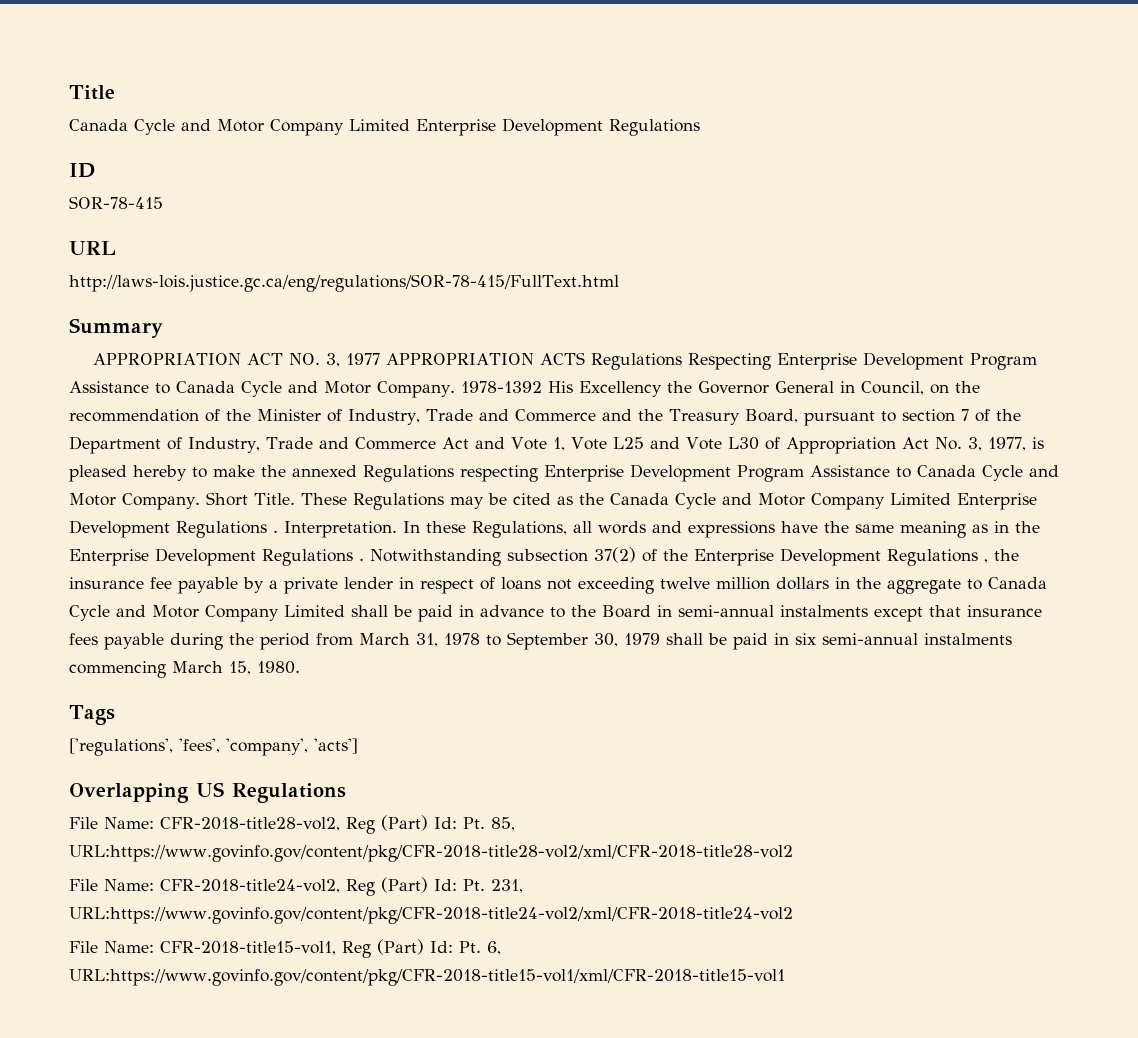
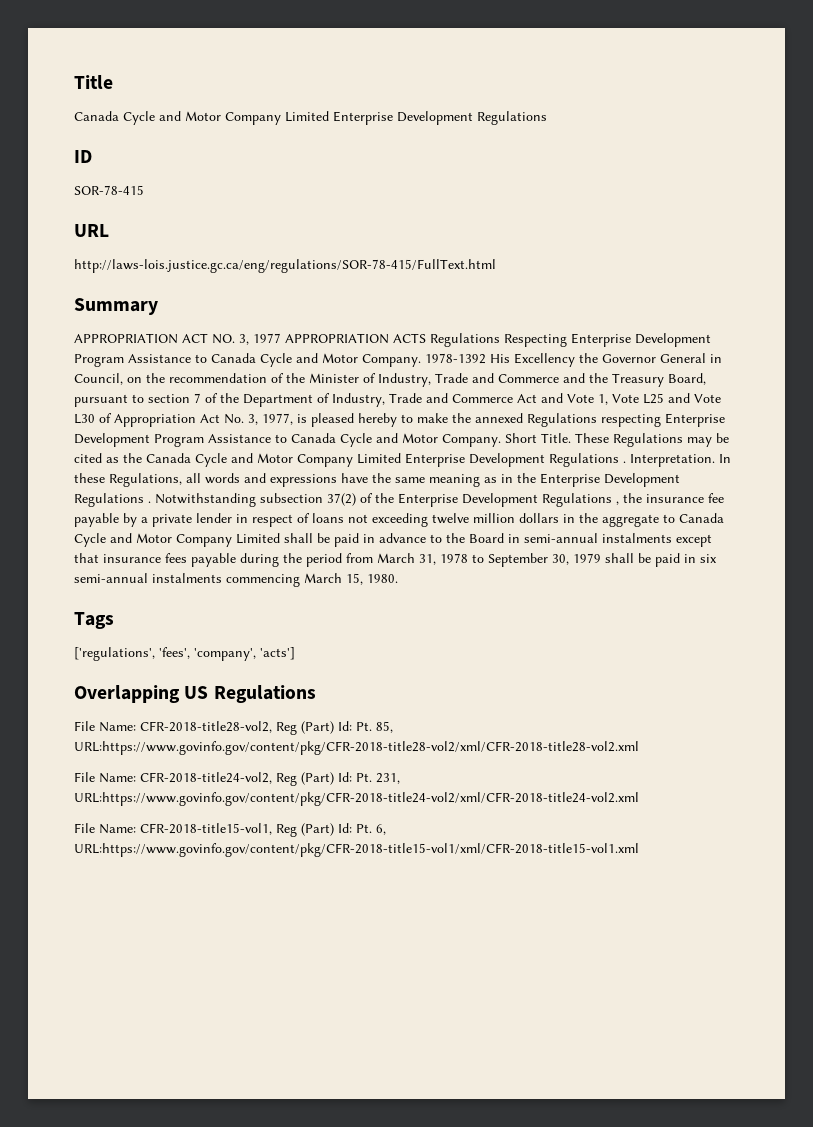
[69,845,793,862] URL:https://www.govinfo.gov/content/pkg/CFR-2018-title28-vol2/xml/CFR-2018-title28-vol2 -> [74,741,639,755] URL:https://www.govinfo.gov/content/pkg/CFR-2018-title28-vol2/xml/CFR-2018-title28-vol2.xml
[69,907,793,924] URL:https://www.govinfo.gov/content/pkg/CFR-2018-title24-vol2/xml/CFR-2018-title24-vol2 -> [74,792,639,806] URL:https://www.govinfo.gov/content/pkg/CFR-2018-title24-vol2/xml/CFR-2018-title24-vol2.xml
[69,969,785,986] URL:https://www.govinfo.gov/content/pkg/CFR-2018-title15-vol1/xml/CFR-2018-title15-vol1 -> [74,843,639,857] URL:https://www.govinfo.gov/content/pkg/CFR-2018-title15-vol1/xml/CFR-2018-title15-vol1.xml

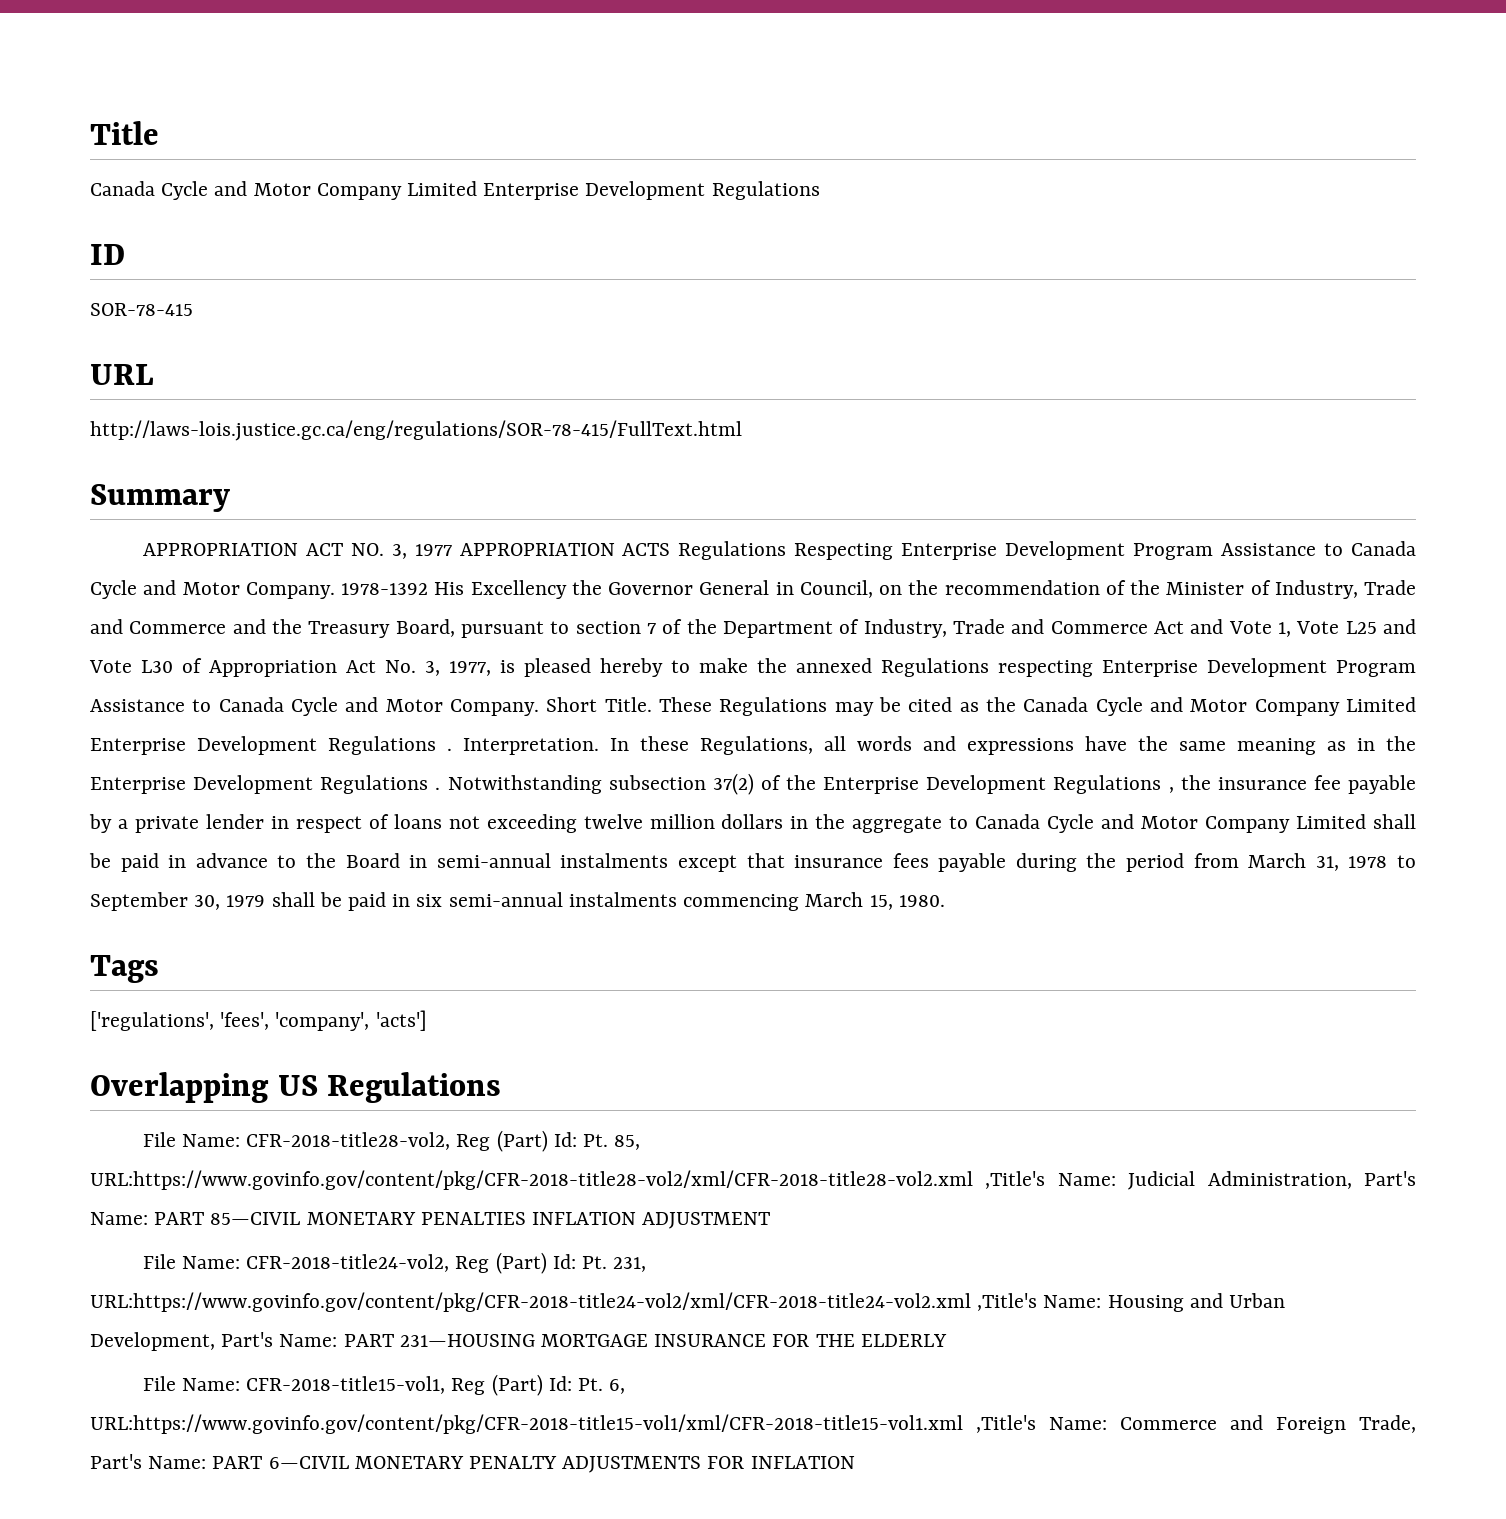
(639, 748) none -> [985,1171,1417,1190] [90,1212,771,1229] ,Title's Name: Judicial Administration, Part's Name: PART 85—CIVIL MONETARY PENALTIES INFLATION ADJUSTMENT
(639, 799) none -> [977,1293,1286,1312] [90,1332,947,1351] ,Title's Name: Housing and Urban Development, Part's Name: PART 231—HOUSING MORTGAGE INSURANCE FOR THE ELDERLY
(639, 850) none -> [976,1415,1416,1434] [90,1454,855,1473] ,Title's Name: Commerce and Foreign Trade, Part's Name: PART 6—CIVIL MONETARY PENALTY ADJUSTMENTS FOR INFLATION

